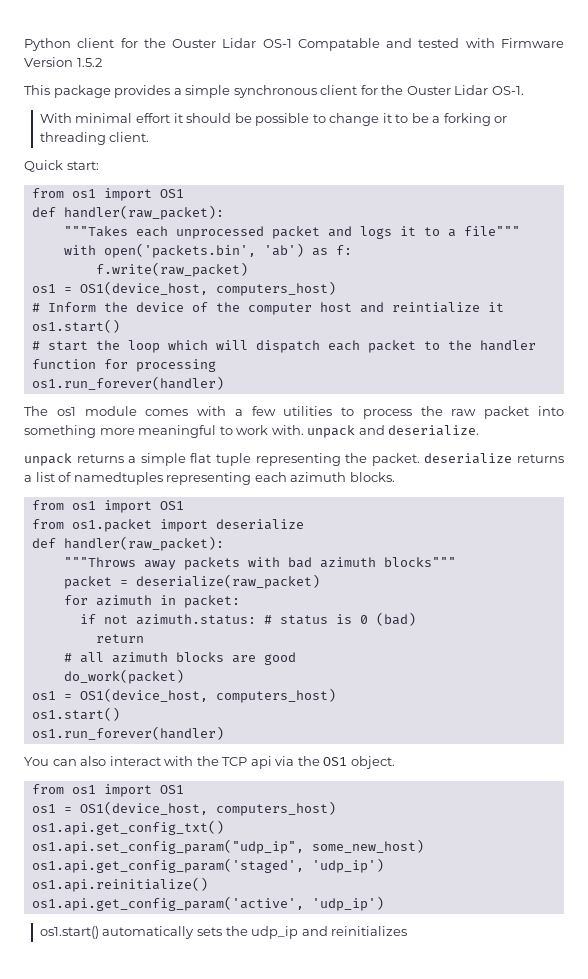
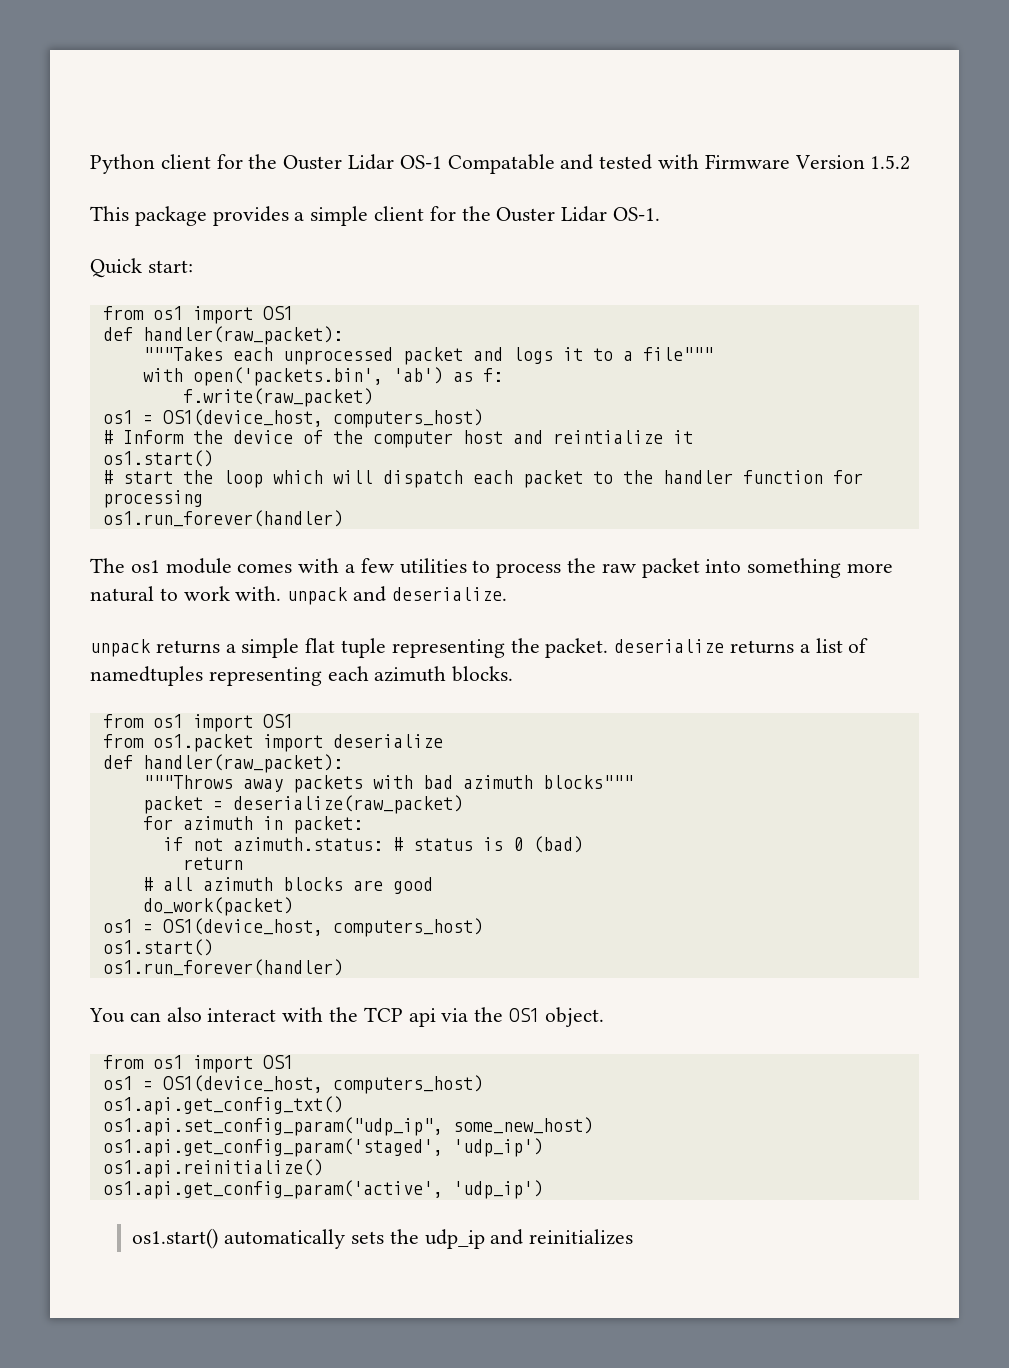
[233,85,317,98] synchronous -> (369, 216) none
[39,113,508,126] [39,132,150,145] // With minimal effort it should be possible to change it to be a forking or threading client. -> (661, 214) none
[138,425,217,438] meaningful -> [90,586,154,602] natural

